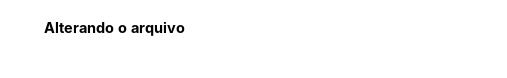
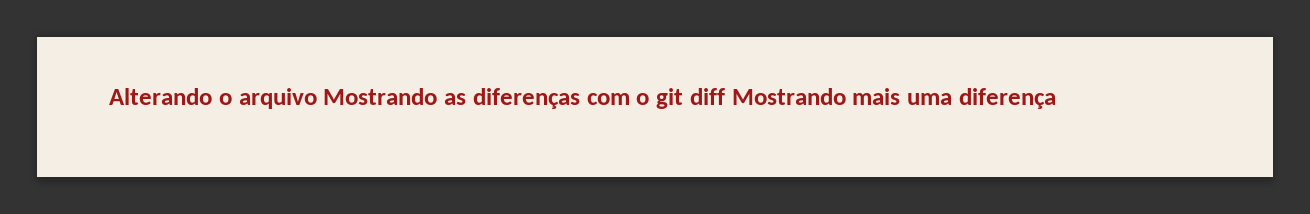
(185, 28) none -> [323,88,1056,109] Mostrando as diferenças com o git diff Mostrando mais uma diferença

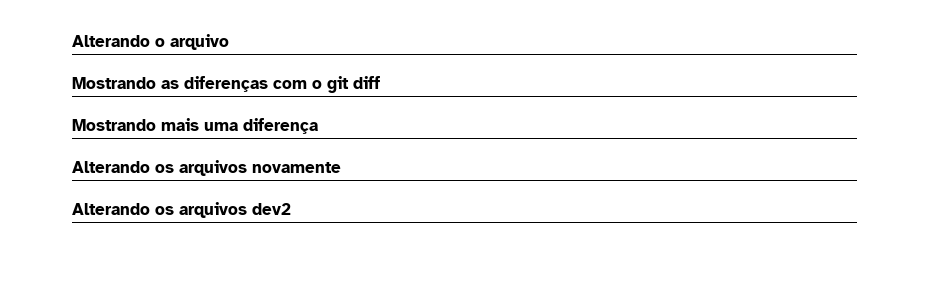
(317, 98) none -> (229, 42) //
(725, 96) none -> (380, 82) //
(1056, 98) none -> [72,160,341,176] [72,202,291,218] // Alterando os arquivos novamente // Alterando os arquivos dev2

